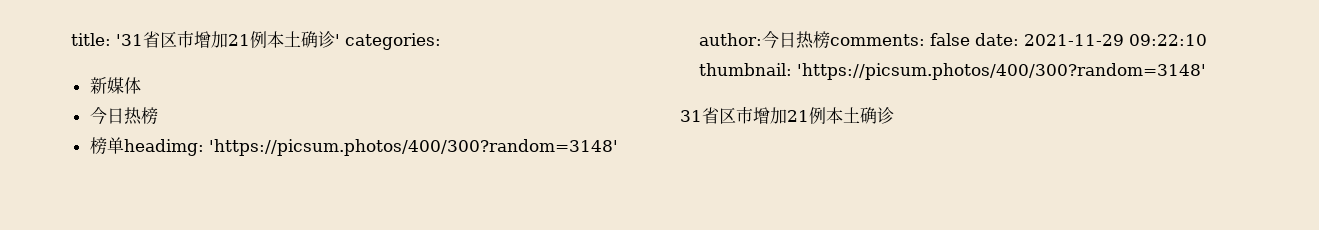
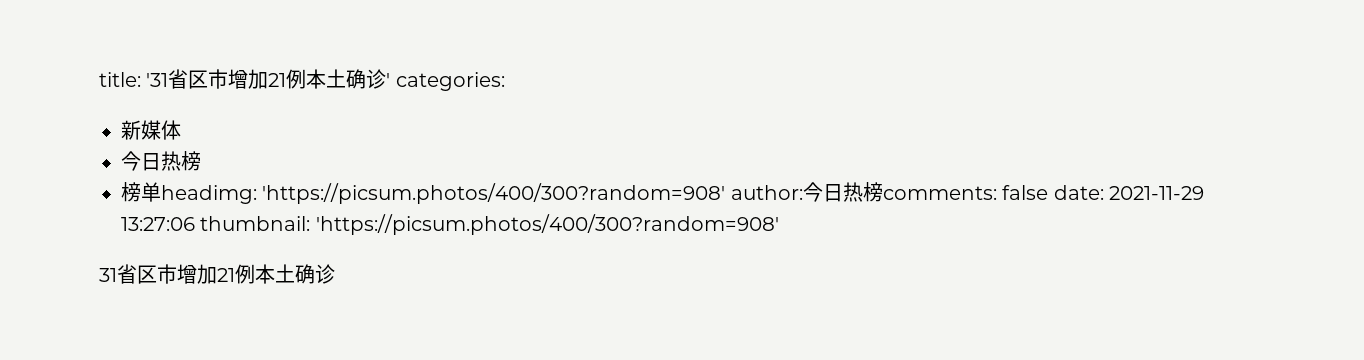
[208,139,618,156] 'https://picsum.photos/400/300?random=3148' -> [262,183,726,204] 'https://picsum.photos/400/300?random=908'
[1128,34,1207,46] [698,63,1206,80] 09:22:10 thumbnail: 'https://picsum.photos/400/300?random=3148' -> [121,214,779,235] 13:27:06 thumbnail: 'https://picsum.photos/400/300?random=908'

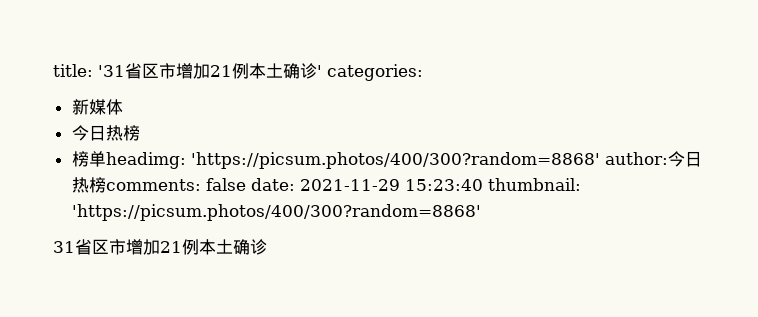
[262,183,726,204] 'https://picsum.photos/400/300?random=908' -> [190,152,600,169] 'https://picsum.photos/400/300?random=8868'
[121,214,779,235] 13:27:06 thumbnail: 'https://picsum.photos/400/300?random=908' -> [404,178,581,191] [71,204,481,221] 15:23:40 thumbnail: 'https://picsum.photos/400/300?random=8868'

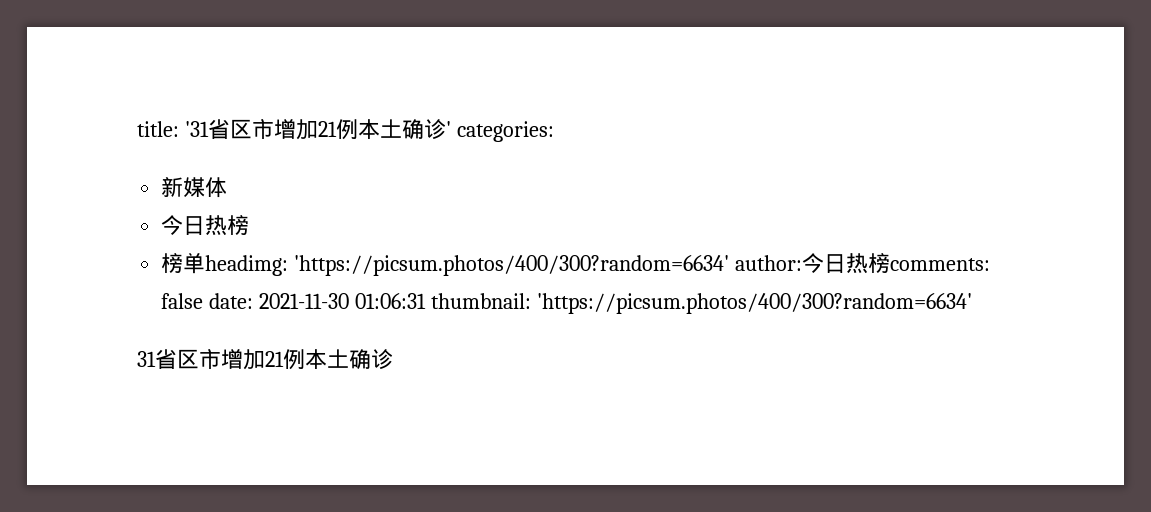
[190,152,600,169] 'https://picsum.photos/400/300?random=8868' -> [294,255,730,276] 'https://picsum.photos/400/300?random=6634'
[299,178,581,191] [71,204,481,221] 2021-11-29 15:23:40 thumbnail: 'https://picsum.photos/400/300?random=8868' -> [259,293,972,314] 2021-11-30 01:06:31 thumbnail: 'https://picsum.photos/400/300?random=6634'

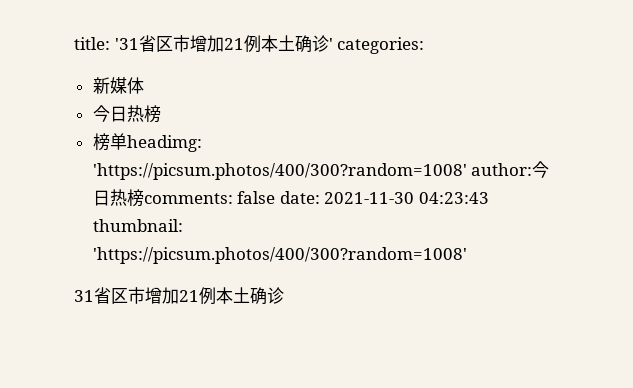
[294,255,730,276] 'https://picsum.photos/400/300?random=6634' -> [92,163,467,180] 'https://picsum.photos/400/300?random=1008'
[355,293,972,314] 01:06:31 thumbnail: 'https://picsum.photos/400/300?random=6634' -> [419,192,490,204] [92,219,183,232] [92,247,467,264] 04:23:43 thumbnail: 'https://picsum.photos/400/300?random=1008'

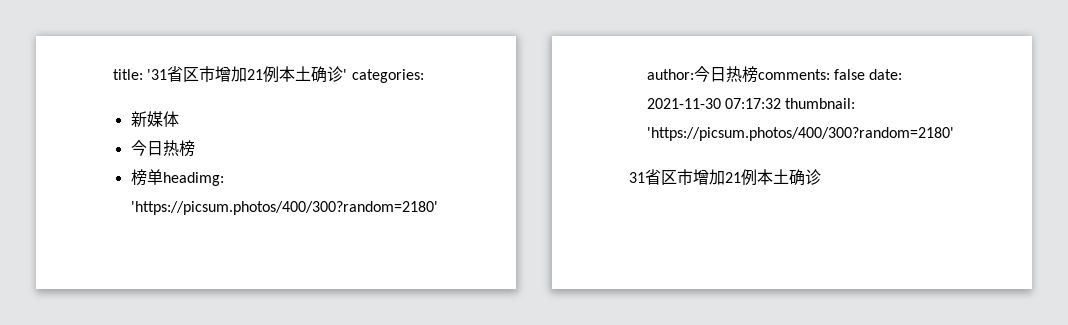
[92,163,467,180] 'https://picsum.photos/400/300?random=1008' -> [130,201,438,215] 'https://picsum.photos/400/300?random=2180'
[419,192,490,204] [92,219,183,232] [92,247,467,264] 04:23:43 thumbnail: 'https://picsum.photos/400/300?random=1008' -> [724,98,856,109] [646,127,954,141] 07:17:32 thumbnail: 'https://picsum.photos/400/300?random=2180'

